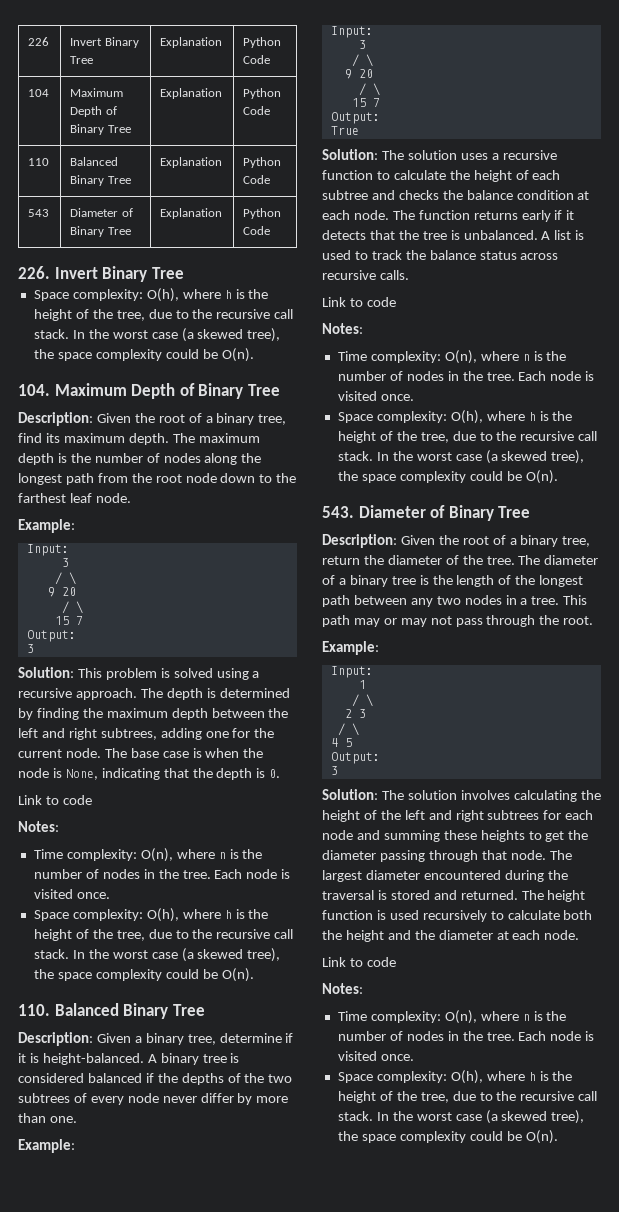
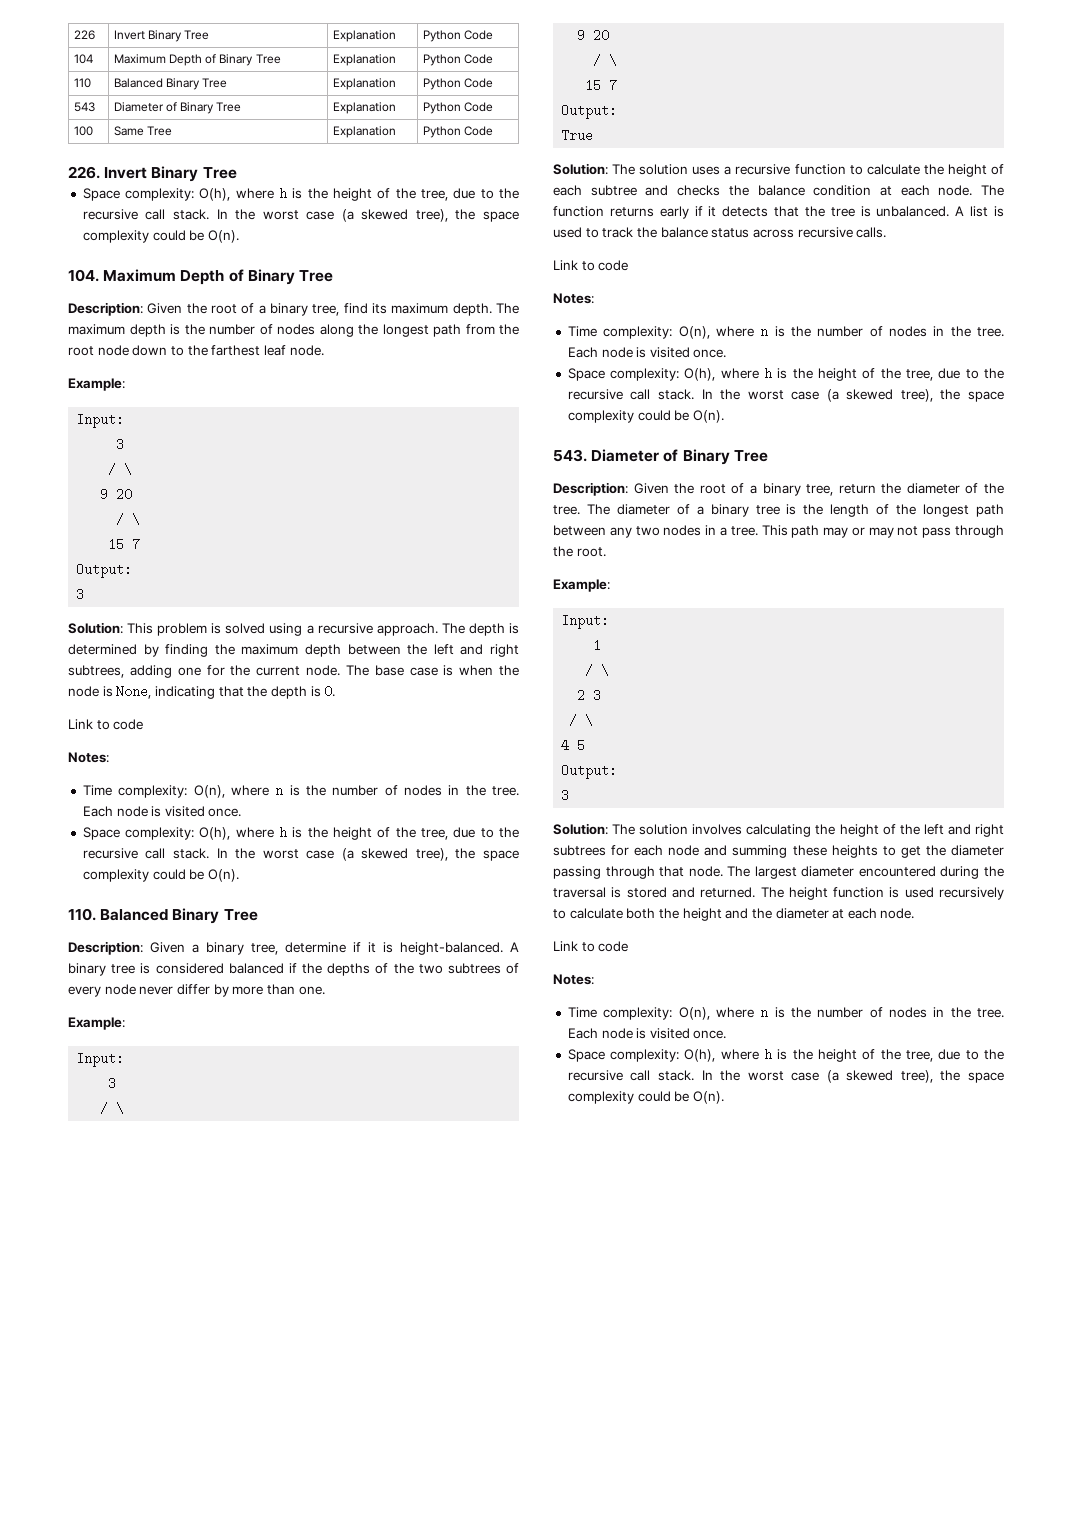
(271, 230) none -> [73,126,93,136] [113,126,172,136] [332,126,396,138] [422,126,493,138] // 100 | Same Tree | Explanation | Python Code

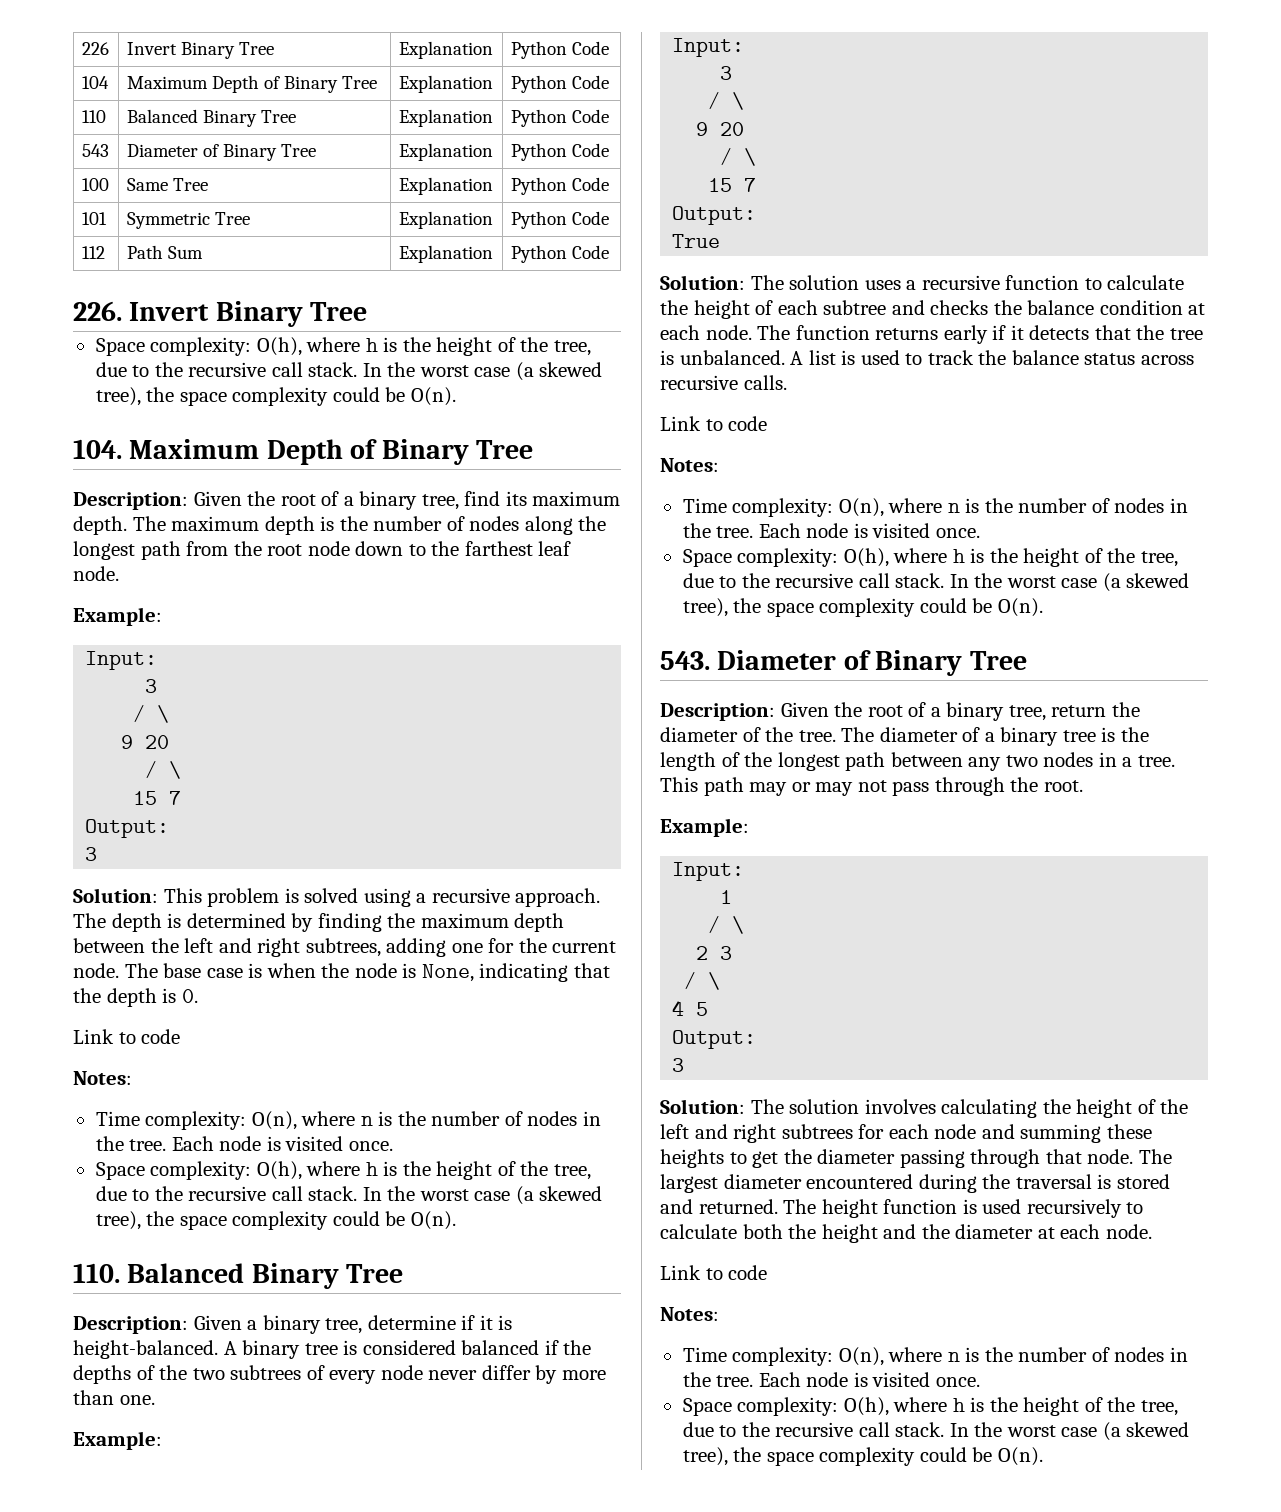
(493, 131) none -> [81,212,107,225] [126,212,250,229] [398,211,493,229] [510,211,609,229] [81,246,105,259] [126,245,203,259] [398,245,493,263] [510,245,609,263] // 101 | Symmetric Tree | Explanation | Python Code // 112 | Path Sum | Explanation | Python Code

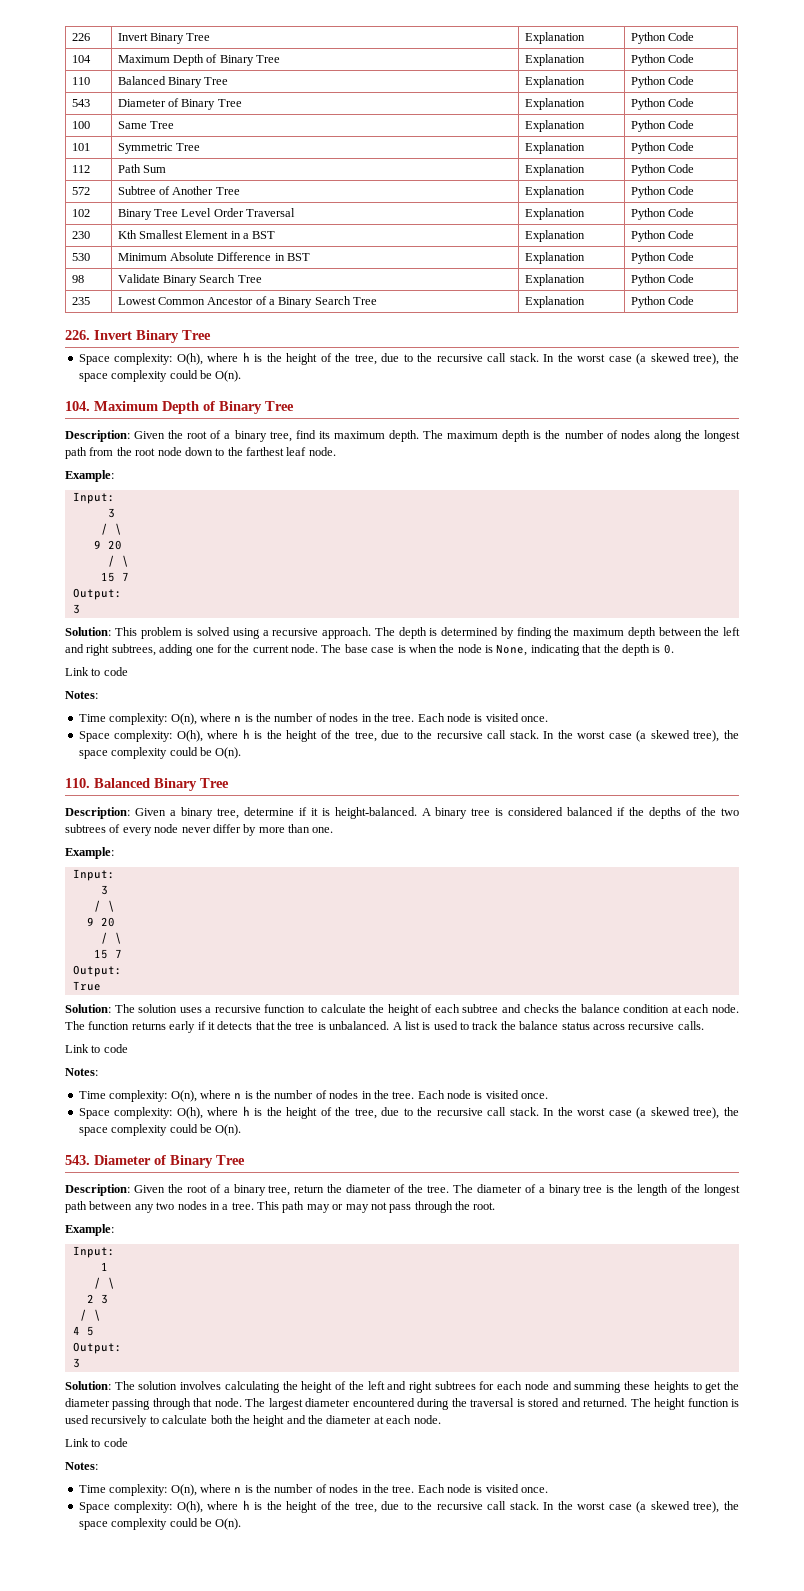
(609, 252) none -> [71,187,90,195] [117,186,240,195] [524,186,585,198] [630,186,694,198] [71,209,90,217] [117,208,296,220] [524,208,585,220] [630,208,694,220] [71,231,90,239] [117,230,276,239] [524,230,585,242] [630,230,694,242] [71,253,90,261] [117,252,311,261] [524,252,585,264] [630,252,694,264] [71,275,84,283] [117,274,262,286] [524,274,585,286] [630,274,694,286] [71,297,90,305] [117,296,378,308] [524,296,585,308] [630,296,694,308] // 572 | Subtree of Another Tree | Explanation | Python Code // 102 | Binary Tree Level Order Traversal | Explanation | Python Code // 230 | Kth Smallest Element in a BST | Explanation | Python Code // 530 | Minimum Absolute Difference in BST | Explanation | Python Code // 98 | Validate Binary Search Tree | Explanation | Python Code // 235 | Lowest Common Ancestor of a Binary Search Tree | Explanation | Python Code

